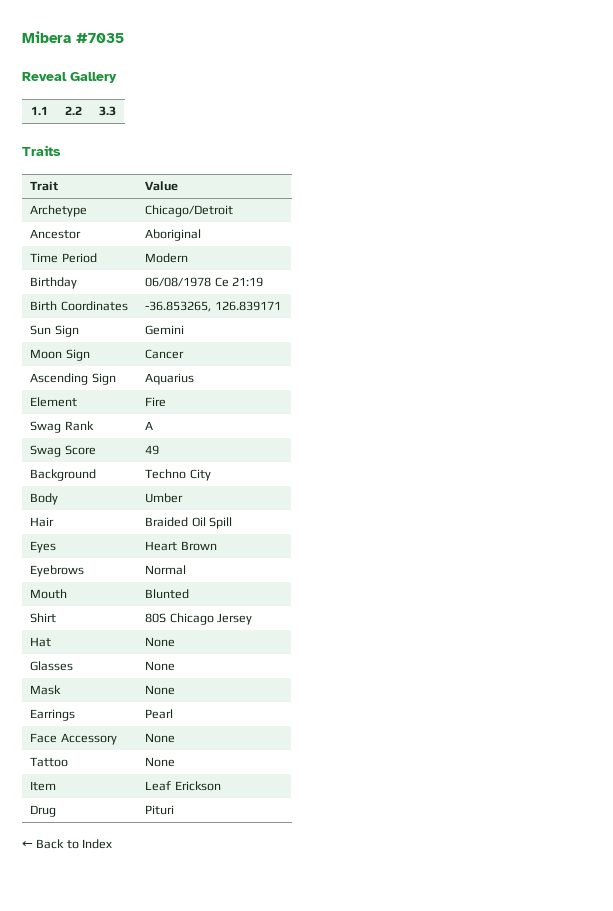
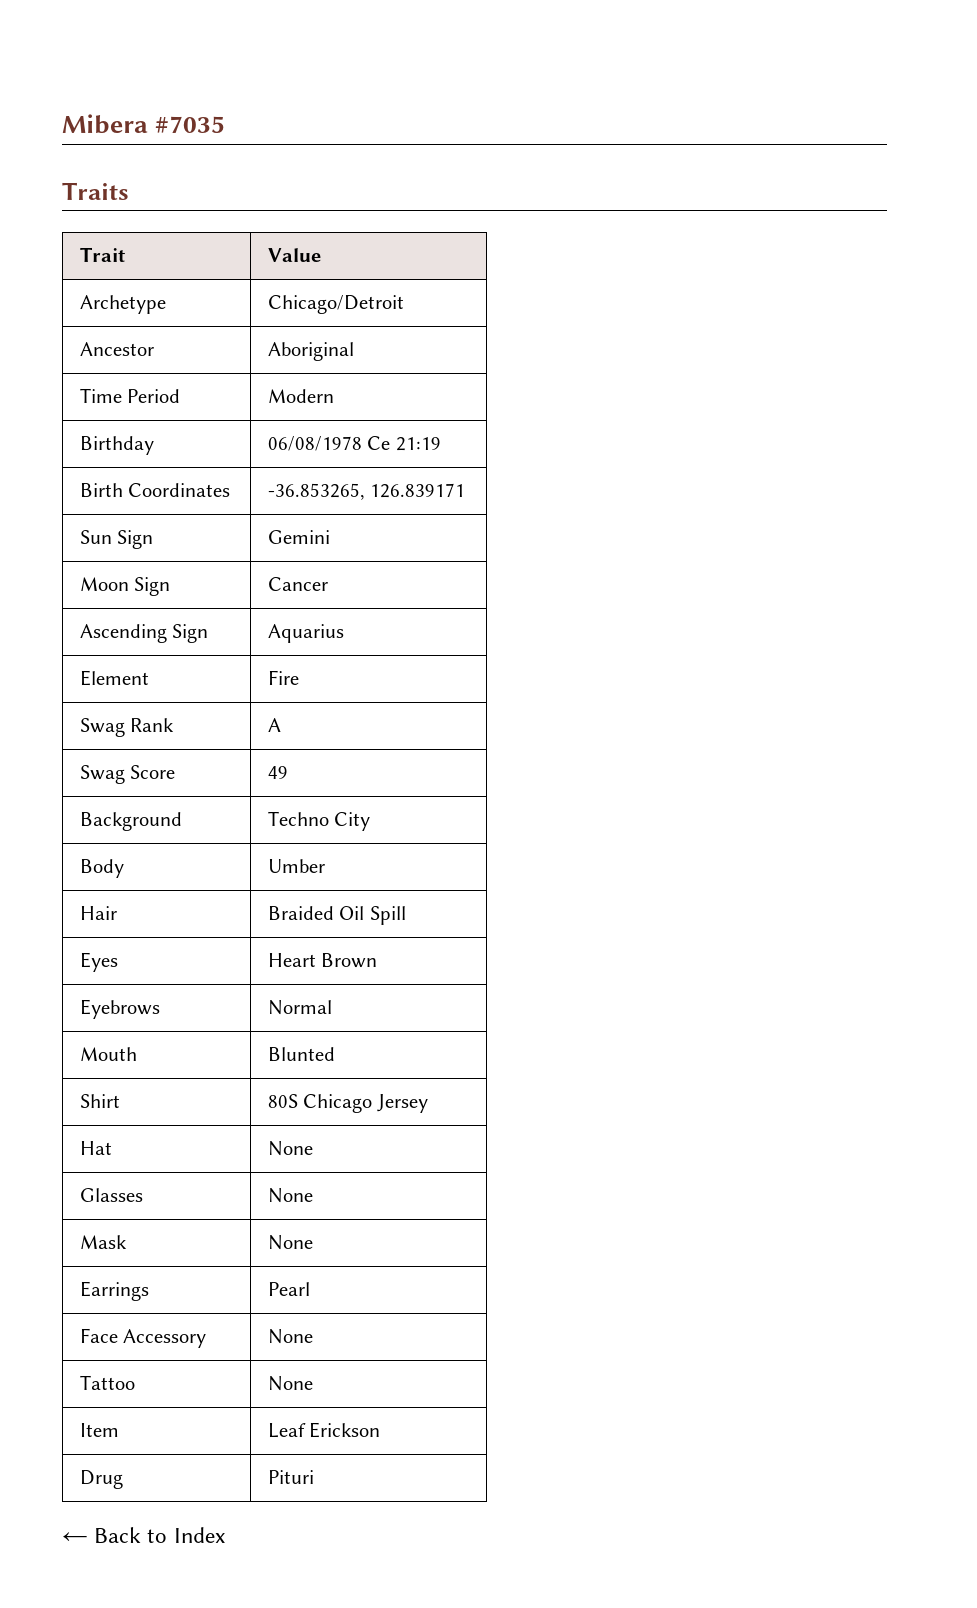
[22,72,117,83] [31,106,48,115] [65,106,82,115] [99,106,116,116] // Reveal Gallery // 1.1 | 2.2 | 3.3 -> (226, 124) none

